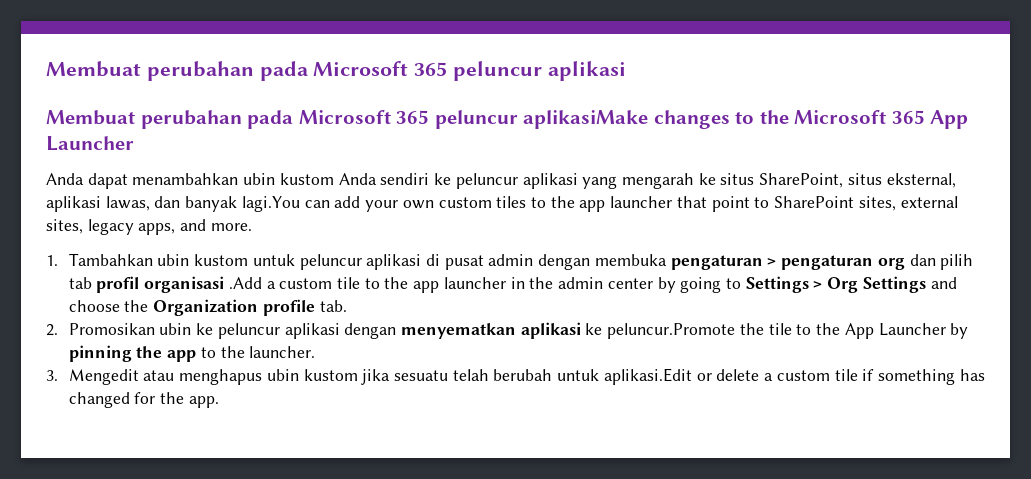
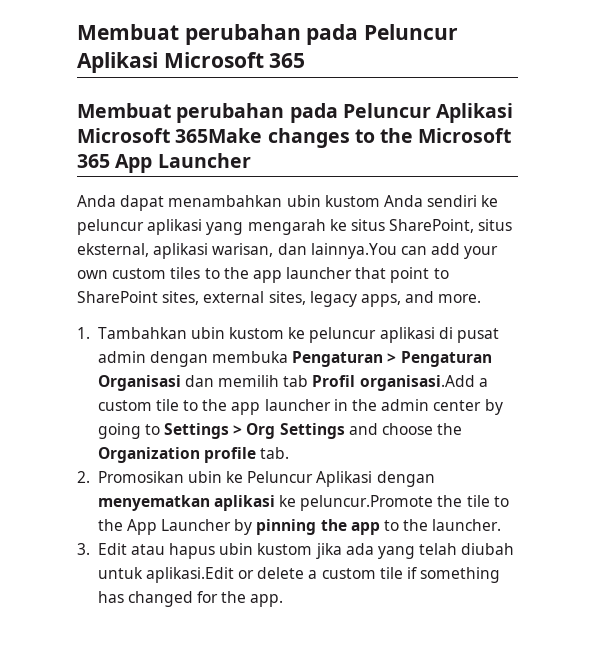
[46,61,626,81] [46,110,649,129] Membuat perubahan pada Microsoft 365 peluncur aplikasi // Membuat perubahan pada Microsoft 365 peluncur aplikasiMake -> [77,24,459,45] [77,52,306,73] [77,103,514,123] [77,128,263,143] Membuat perubahan pada Peluncur Aplikasi Microsoft 365 // Membuat perubahan pada Peluncur Aplikasi Microsoft 365Make
[105,196,300,212] lawas, dan banyak lagi.You -> [212,243,397,259] warisan, dan lainnya.You
[252,254,295,266] untuk -> [288,327,306,339] ke
[670,254,974,270] [68,276,262,293] pengaturan > pengaturan org dan pilih tab profil organisasi .Add -> [292,351,492,367] [97,375,475,391] Pengaturan > Pengaturan Organisasi dan memilih tab Profil organisasi.Add
[217,323,340,339] peluncur aplikasi -> [247,471,373,487] Peluncur Aplikasi
[68,369,553,385] Mengedit atau menghapus ubin kustom jika sesuatu telah berubah -> [97,543,515,559] Edit atau hapus ubin kustom jika ada yang telah diubah

